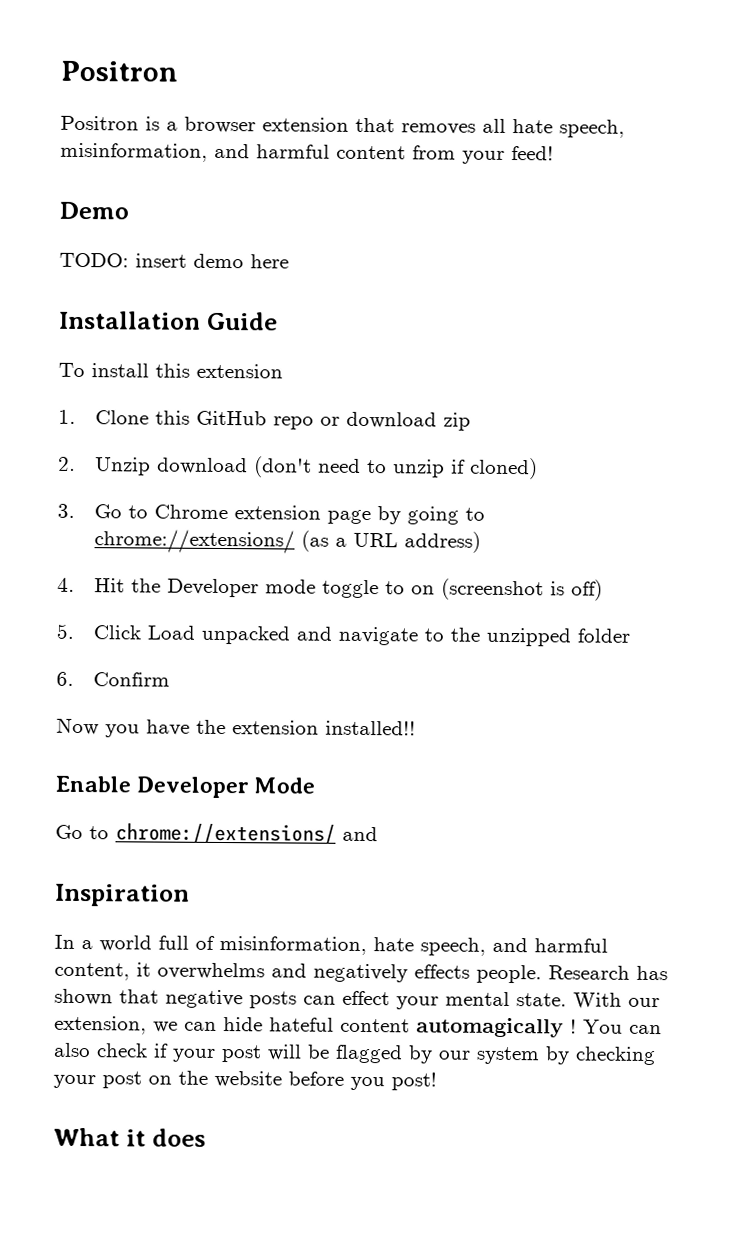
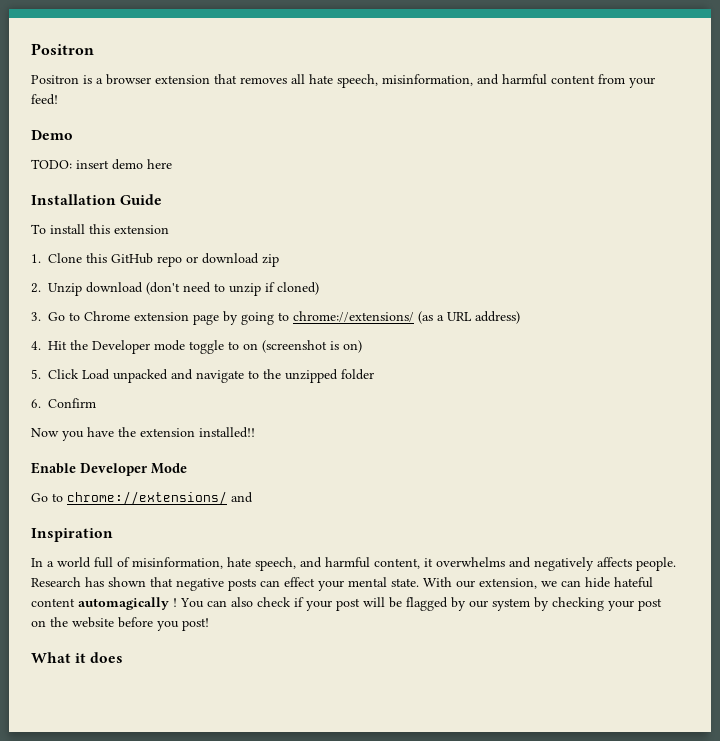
[571,579,604,601] off) -> [343,340,362,353] on)
[414,964,470,979] effects -> [597,557,632,567] affects

